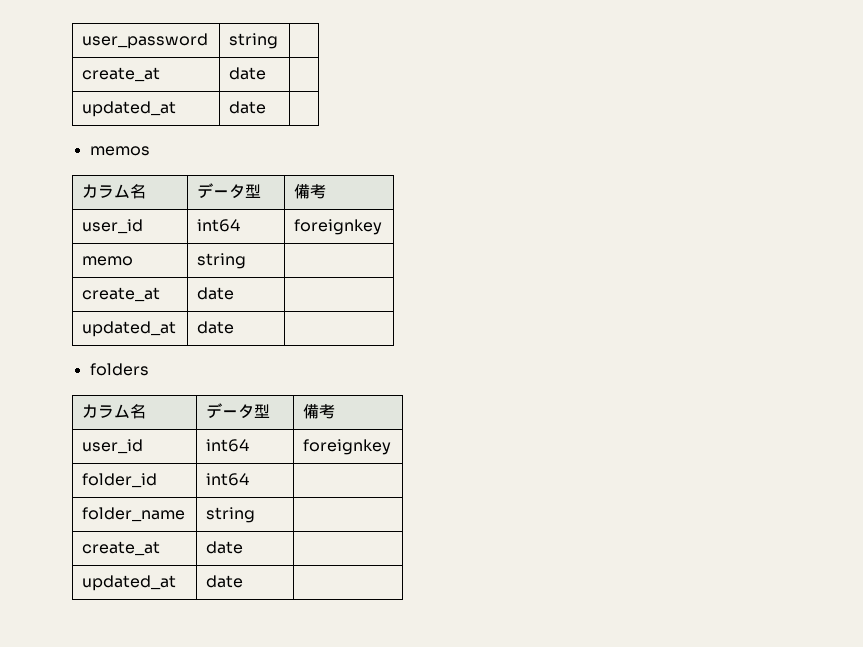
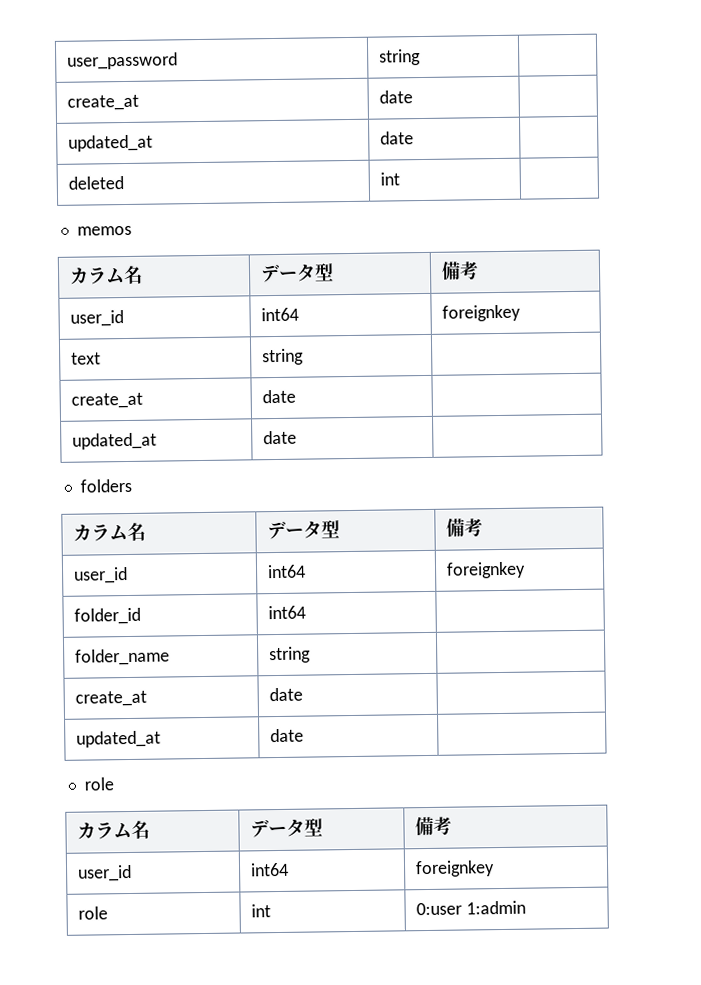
(267, 107) none -> [68,176,125,190] [380,172,401,186] // deleted | int |
[82,256,134,266] memo -> [71,352,102,365] text
(244, 581) none -> [83,777,114,791] [77,820,151,840] [250,818,324,838] [415,816,453,836] [77,864,133,882] [250,862,290,877] [415,860,496,878] [78,906,109,920] [251,904,272,918] [416,900,527,916] // role // カラム名 | データ型 | 備考 // user_id | int64 | foreignkey // role | int | 0:user 1:admin

